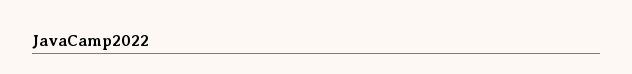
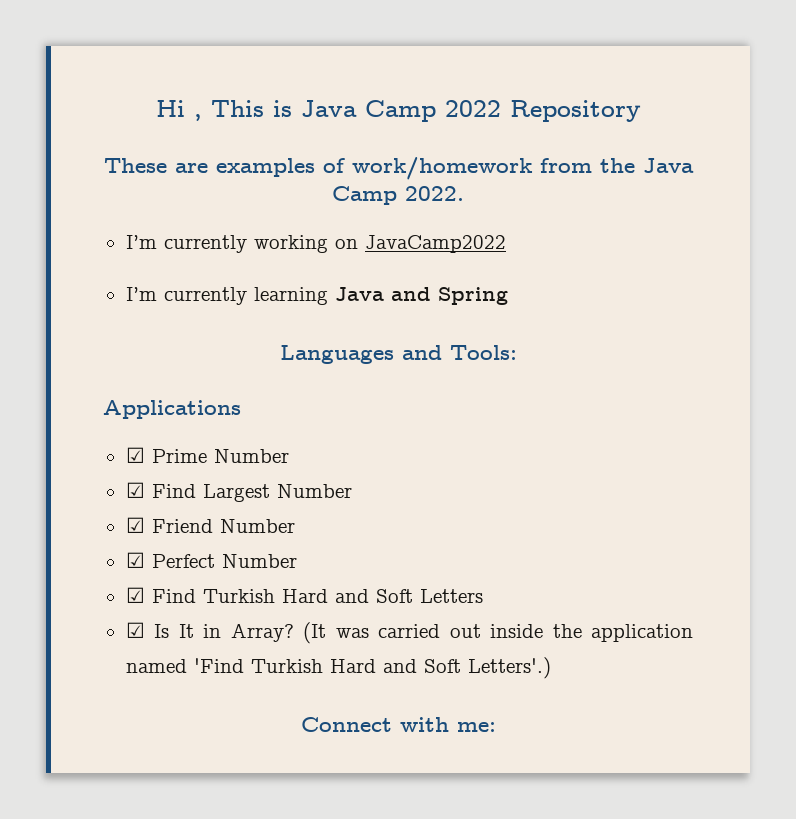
[32,35,149,50] JavaCamp2022 -> [155,100,641,122] [103,157,694,180] [332,186,464,205] [125,235,506,253] [125,287,508,305] [279,345,517,364] [103,400,241,419] [125,447,289,463] [125,482,352,502] [125,517,295,533] [125,552,297,568] [125,587,483,603] [125,622,693,644] [125,657,551,679] [300,717,496,732] Hi , This is Java Camp 2022 Repository // These are examples of work/homework from the Java Camp 2022. // I’m currently working on JavaCamp2022 // I’m currently learning Java and Spring // Languages and Tools: // Applications // ☑ Prime Number // ☑ Find Largest Number // ☑ Friend Number // ☑ Perfect Number // ☑ Find Turkish Hard and Soft Letters // ☑ Is It in Array? (It was carried out inside the application named 'Find Turkish Hard and Soft Letters'.) // Connect with me:

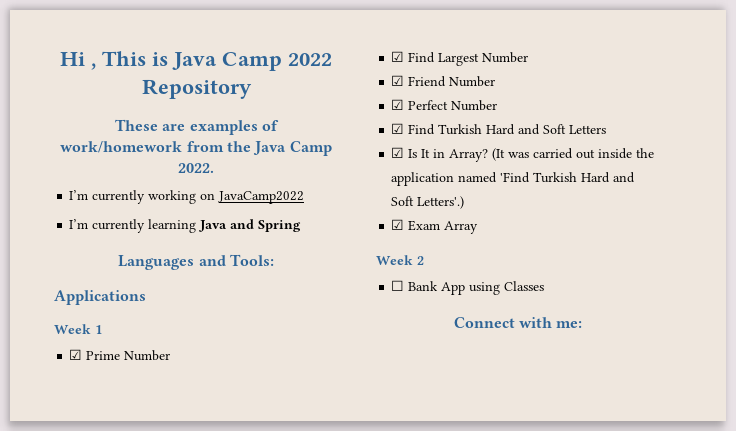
(241, 409) none -> [54,324,102,334] // Week 1
(551, 668) none -> [391,219,479,234] [376,255,424,265] [391,280,545,295] // ☑ Exam Array // Week 2 // ☐ Bank App using Classes

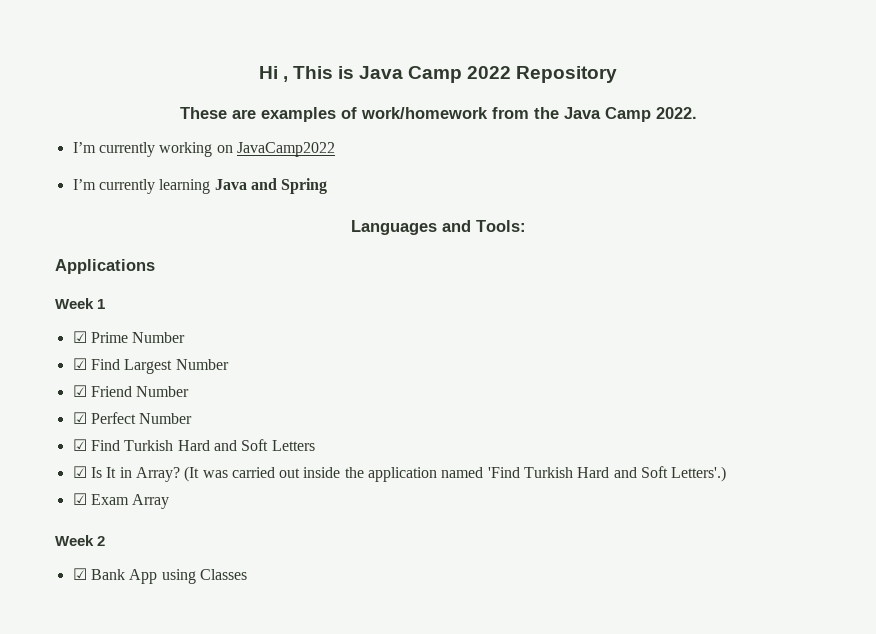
[391,280,405,291] ☐ -> [72,568,87,580] ☑
[453,317,583,328] // Connect with me: -> (247, 574) none

